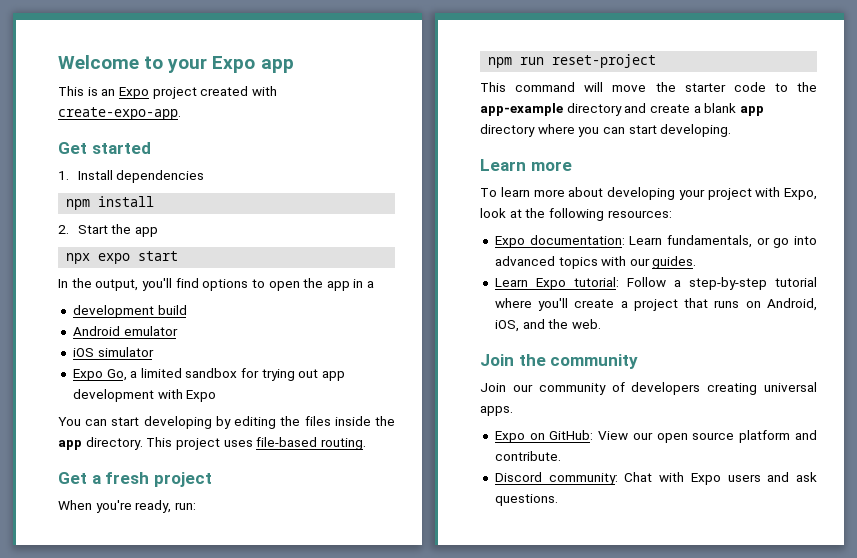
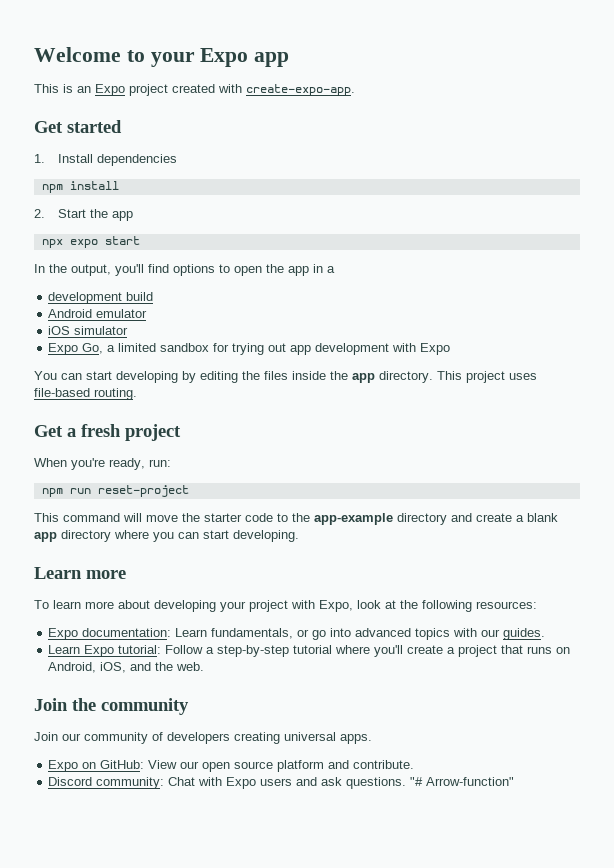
(558, 500) none -> [410,777,515,786] "# Arrow-function"

